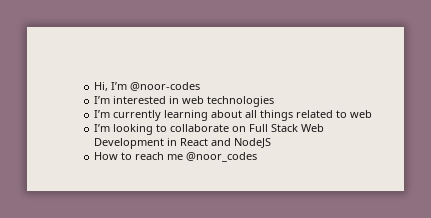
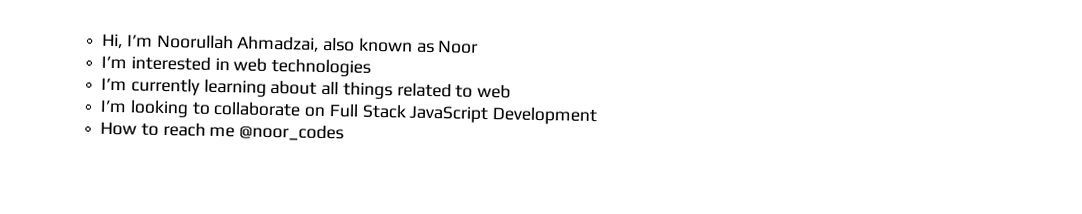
[130,82,201,91] @noor-codes -> [156,33,479,54] Noorullah Ahmadzai, also known as Noor
[301,124,325,132] Web -> [409,105,489,124] JavaScript
[167,138,272,148] in React and NodeJS -> (598, 116) none

